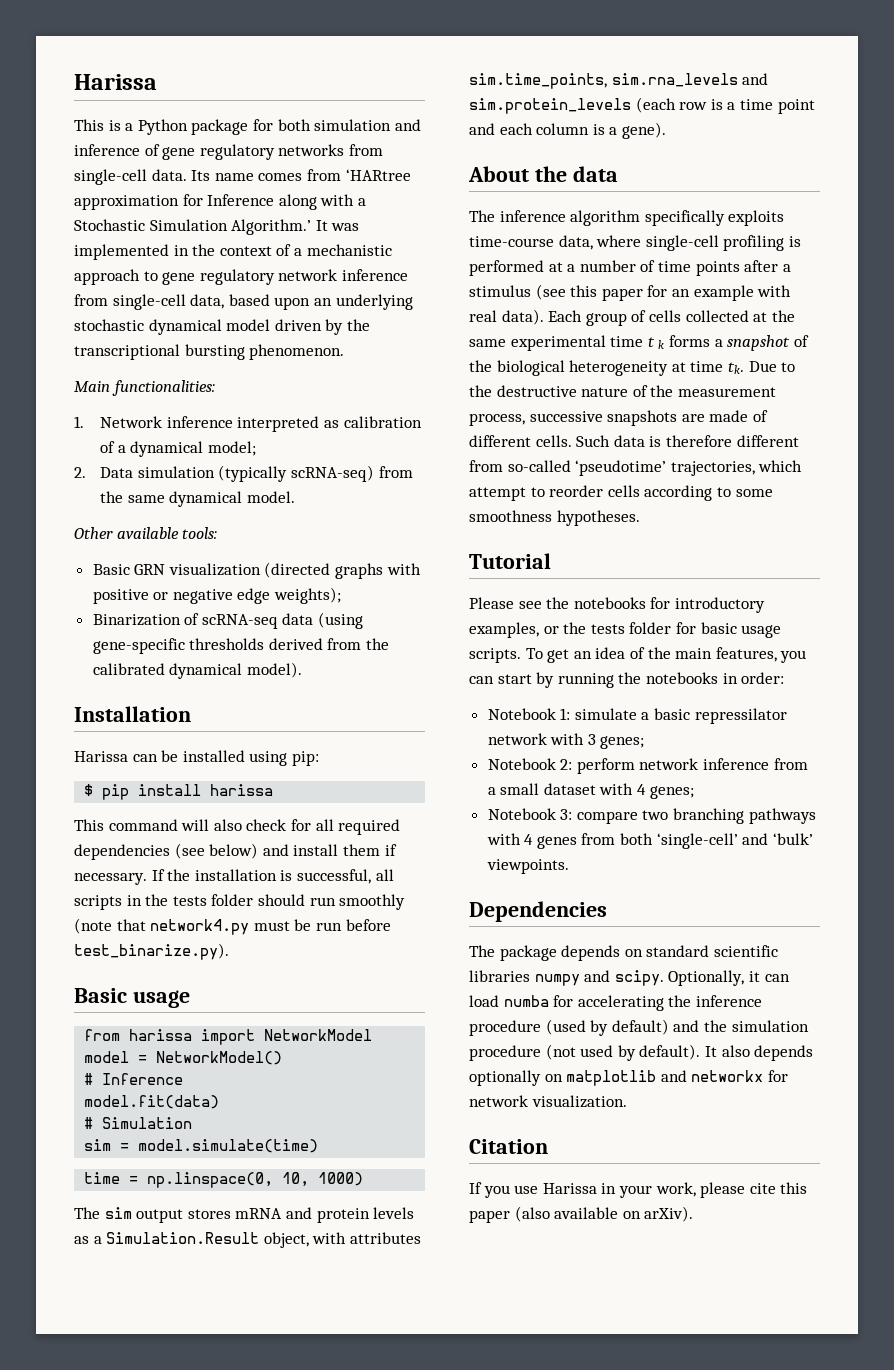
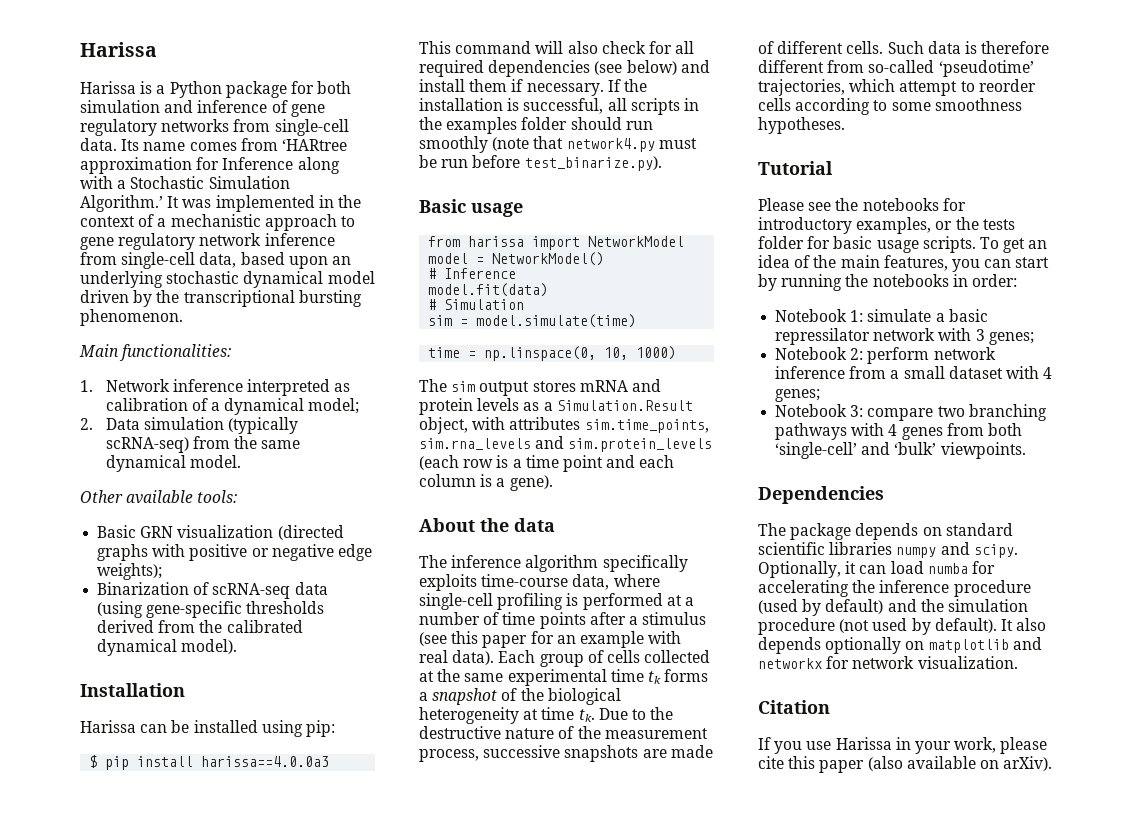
[74,119,104,131] This -> [80,81,136,94] Harissa
[210,784,274,796] harissa -> [201,756,330,767] harissa==4.0.0a3
[172,896,207,906] tests -> [446,117,518,134] examples
[647,337,665,349] t k -> [647,671,661,684] tk

